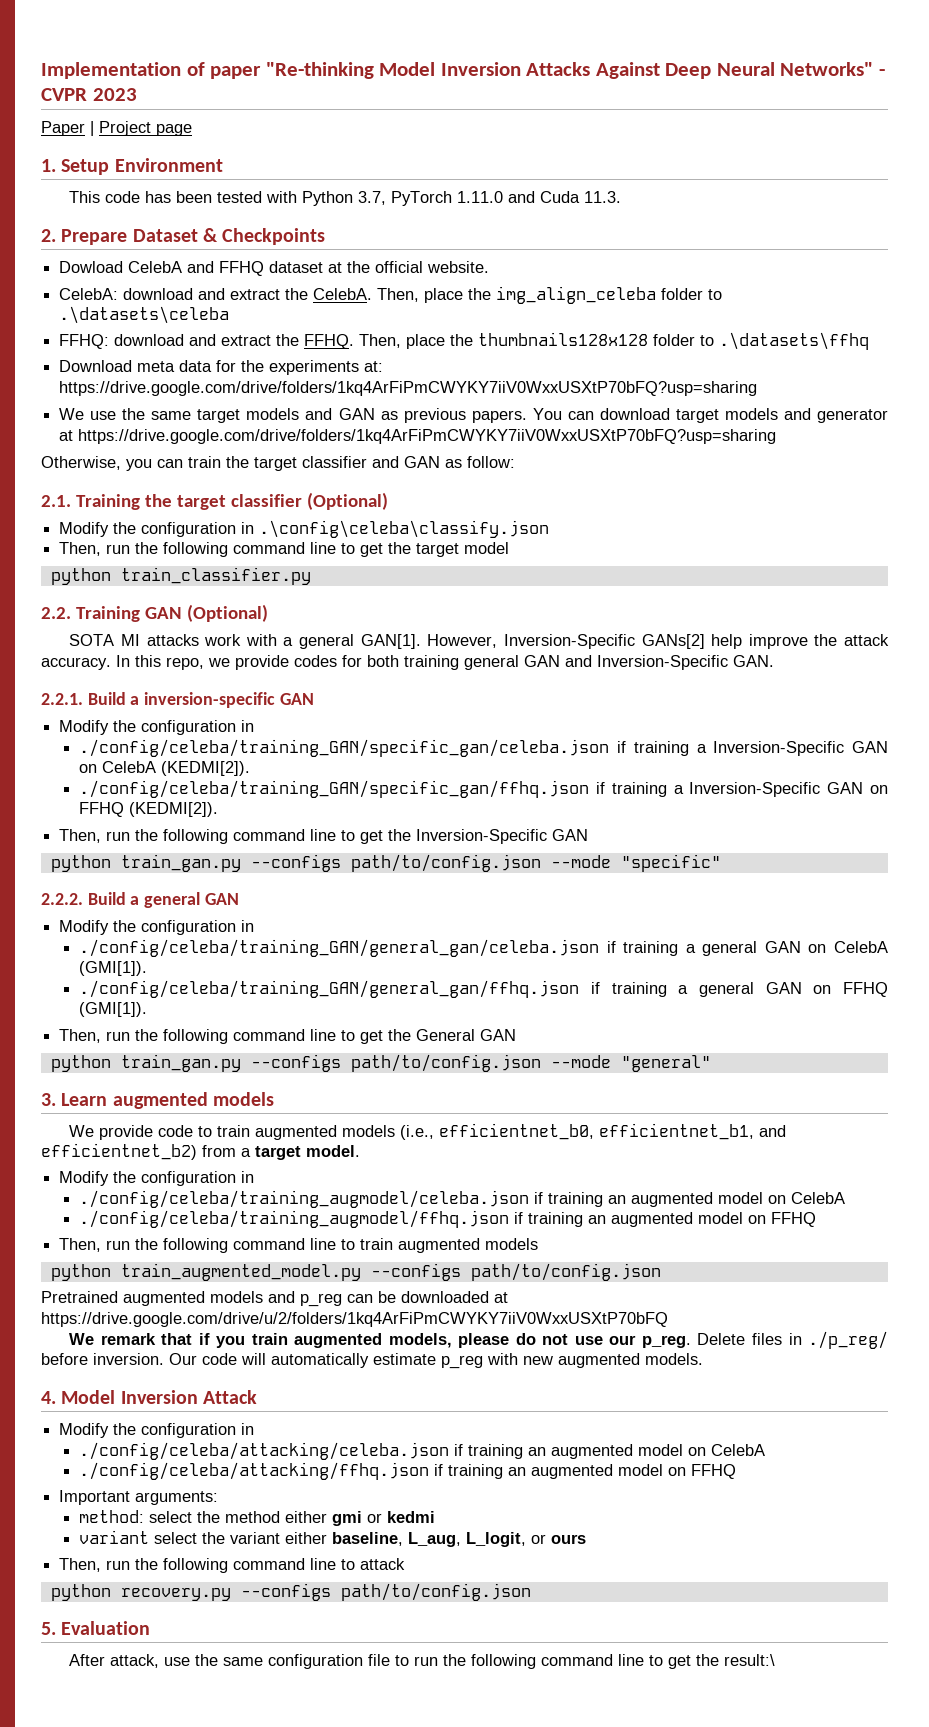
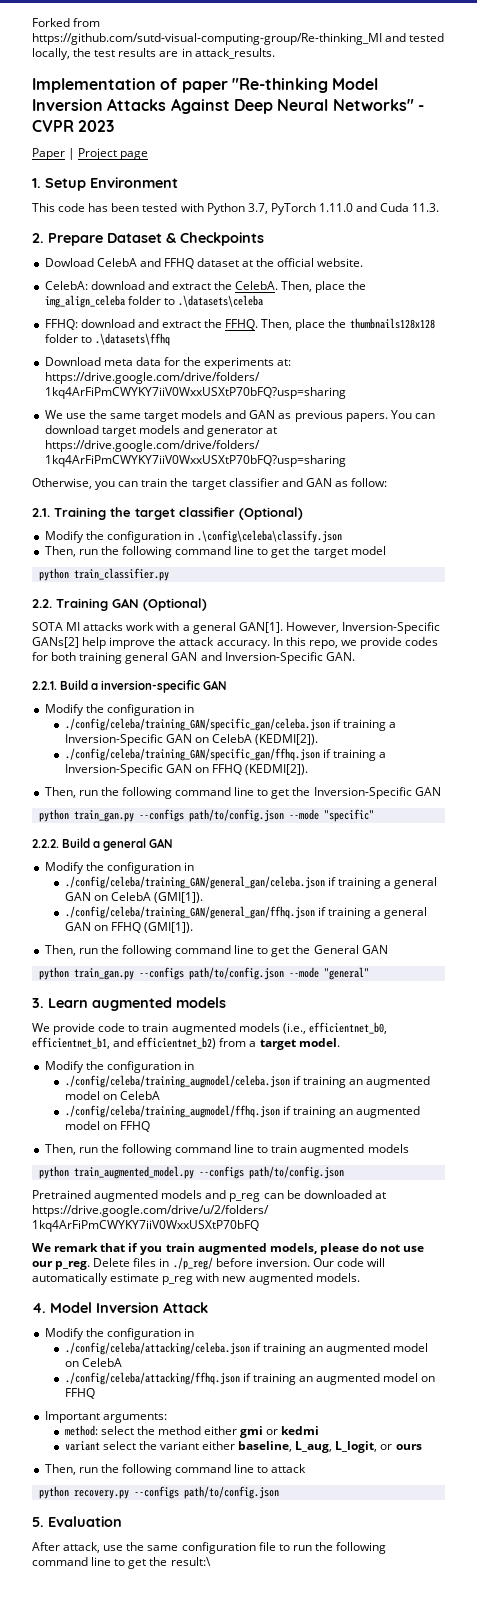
(41, 70) none -> [32,18,101,27] [32,33,445,45] [32,48,275,60] Forked from https://github.com/sutd-visual-computing-group/Re-thinking_MI and tested locally, the test results are in attack_results. //

